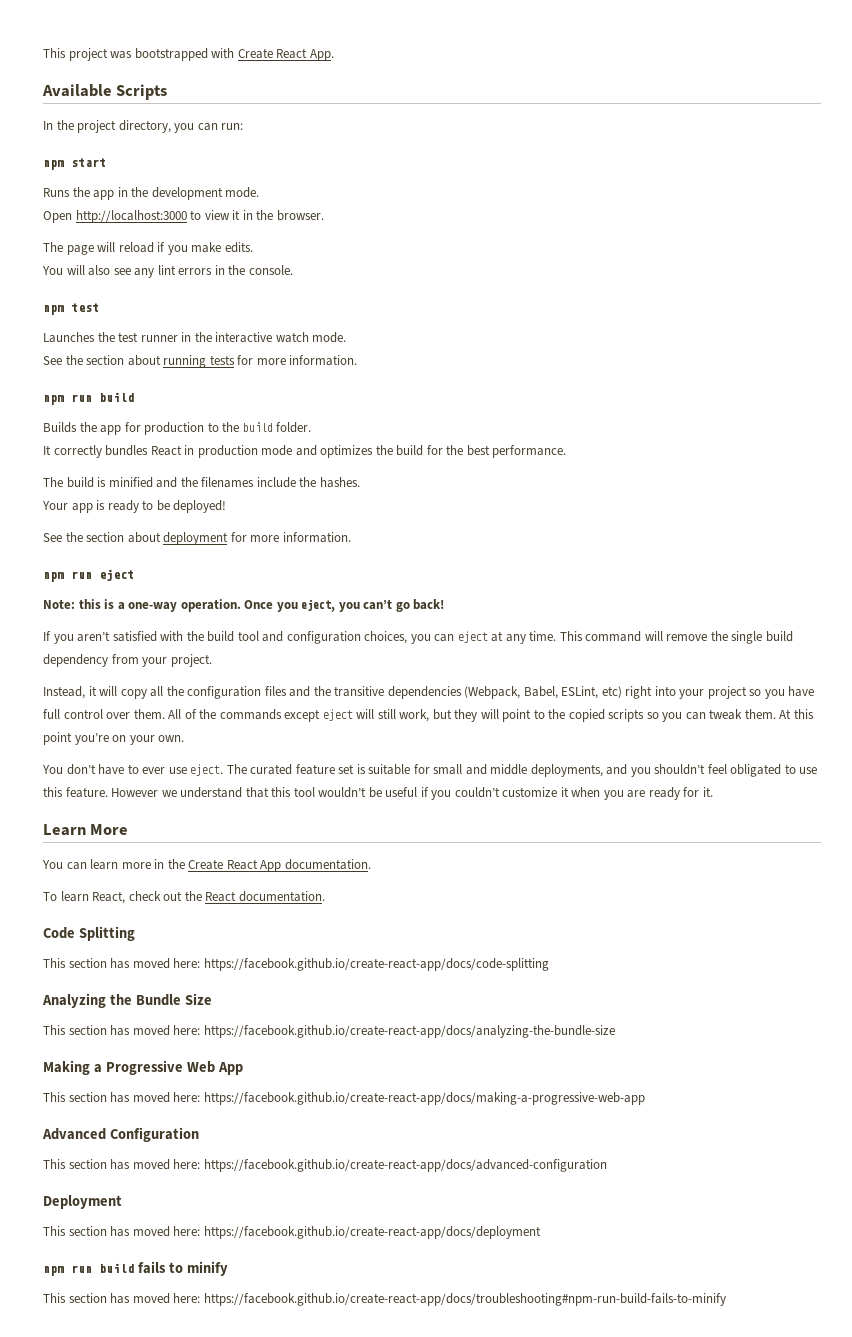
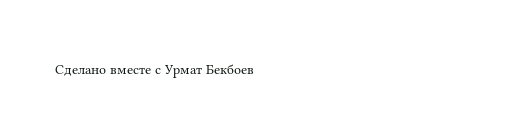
[43,48,334,61] [42,84,168,100] [43,120,244,133] [43,158,106,170] [43,187,260,200] [43,210,324,223] [43,242,253,255] [42,265,293,278] [43,303,99,315] [43,332,347,343] [43,355,358,368] [43,392,134,405] [43,422,312,435] [43,445,567,458] [43,477,360,488] [42,500,227,513] [43,532,351,545] [43,569,134,582] [43,599,445,612] [43,631,793,644] [43,654,212,667] [43,686,815,699] [43,709,814,722] [43,732,185,745] [42,764,818,777] [43,787,713,800] [43,824,129,836] [42,859,371,872] [43,891,325,904] [43,926,135,941] [43,958,549,971] [42,993,212,1008] [43,1025,615,1038] [43,1060,243,1075] [43,1092,645,1105] [42,1127,199,1142] [43,1159,607,1172] [43,1195,122,1209] [43,1226,541,1239] [43,1261,228,1276] [43,1293,726,1306] This project was bootstrapped with Create React App. // Available Scripts // In the project directory, you can run: // npm start // Runs the app in the development mode. // Open http://localhost:3000 to view it in the browser. // The page will reload if you make edits. // You will also see any lint errors in the console. // npm test // Launches the test runner in the interactive watch mode. // See the section about running tests for more information. // npm run build // Builds the app for production to the build folder. // It correctly bundles React in production mode and optimizes the build for the best performance. // The build is minified and the filenames include the hashes. // Your app is ready to be deployed! // See the section about deployment for more information. // npm run eject // Note: this is a one-way operation. Once you eject, you can’t go back! // If you aren’t satisfied with the build tool and configuration choices, you can eject at any time. This command will remove the single build dependency from your project. // Instead, it will copy all the configuration files and the transitive dependencies (Webpack, Babel, ESLint, etc) right into your project so you have full control over them. All of the commands except eject will still work, but they will point to the copied scripts so you can tweak them. At this point you’re on your own. // You don’t have to ever use eject. The curated feature set is suitable for small and middle deployments, and you shouldn’t feel obligated to use this feature. However we understand that this tool wouldn’t be useful if you couldn’t customize it when you are ready for it. // Learn More // You can learn more in the Create React App documentation. // To learn React, check out the React documentation. // Code Splitting // This section has moved here: https://facebook.github.io/create-react-app/docs/code-splitting // Analyzing the Bundle Size // This section has moved here: https://facebook.github.io/create-react-app/docs/analyzing-the-bundle-size // Making a Progressive Web App // This section has moved here: https://facebook.github.io/create-react-app/docs/making-a-progressive-web-app // Advanced Configuration // This section has moved here: https://facebook.github.io/create-react-app/docs/advanced-configuration // Deployment // This section has moved here: https://facebook.github.io/create-react-app/docs/deployment // npm run build fails to minify // This section has moved here: https://facebook.github.io/create-react-app/docs/troubleshooting#npm-run-build-fails-to-minify -> [55,64,254,78] Сделано вместе с Урмат Бекбоев

